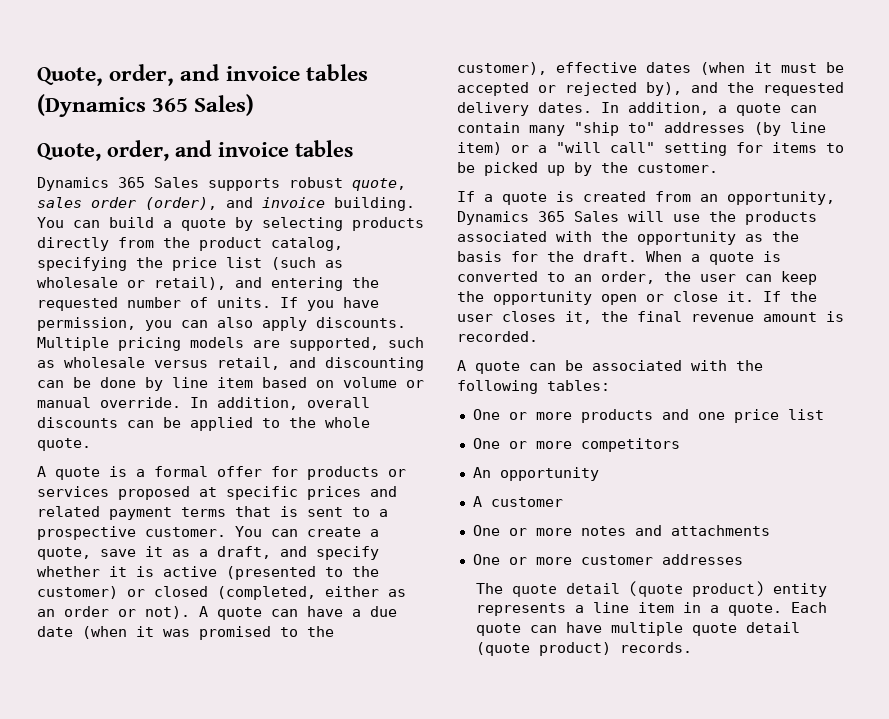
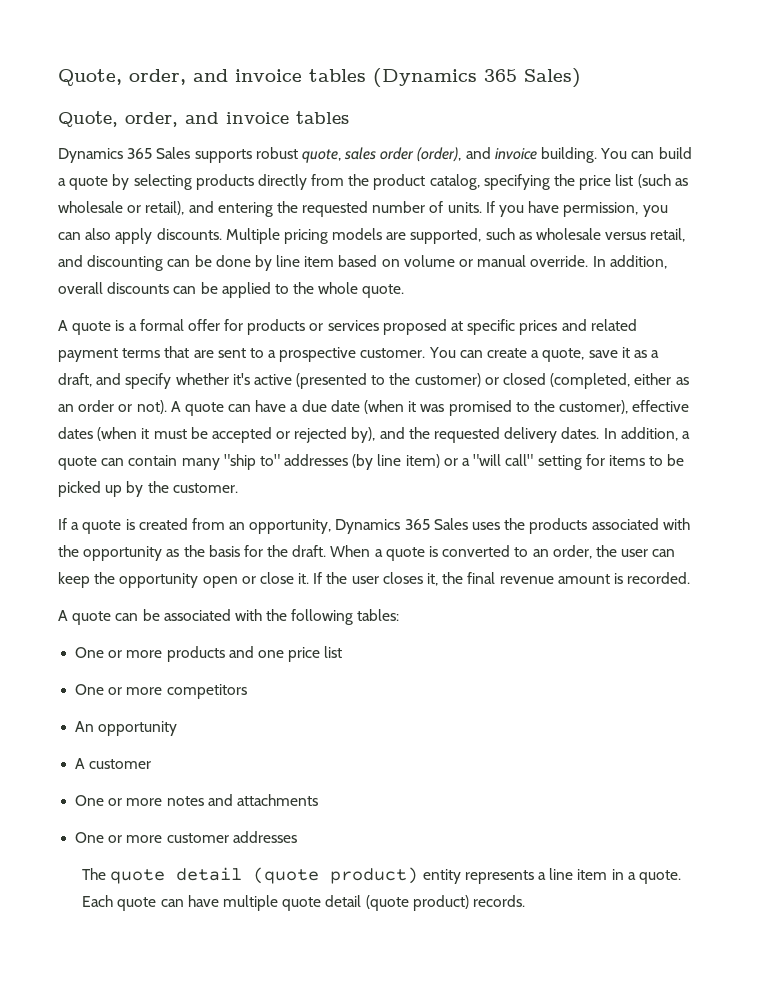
[280,506,298,517] is -> [193,350,214,358] are
[109,566,154,577] it is -> [232,373,250,385] it's
[628,211,700,222] will use -> [472,522,501,530] uses

